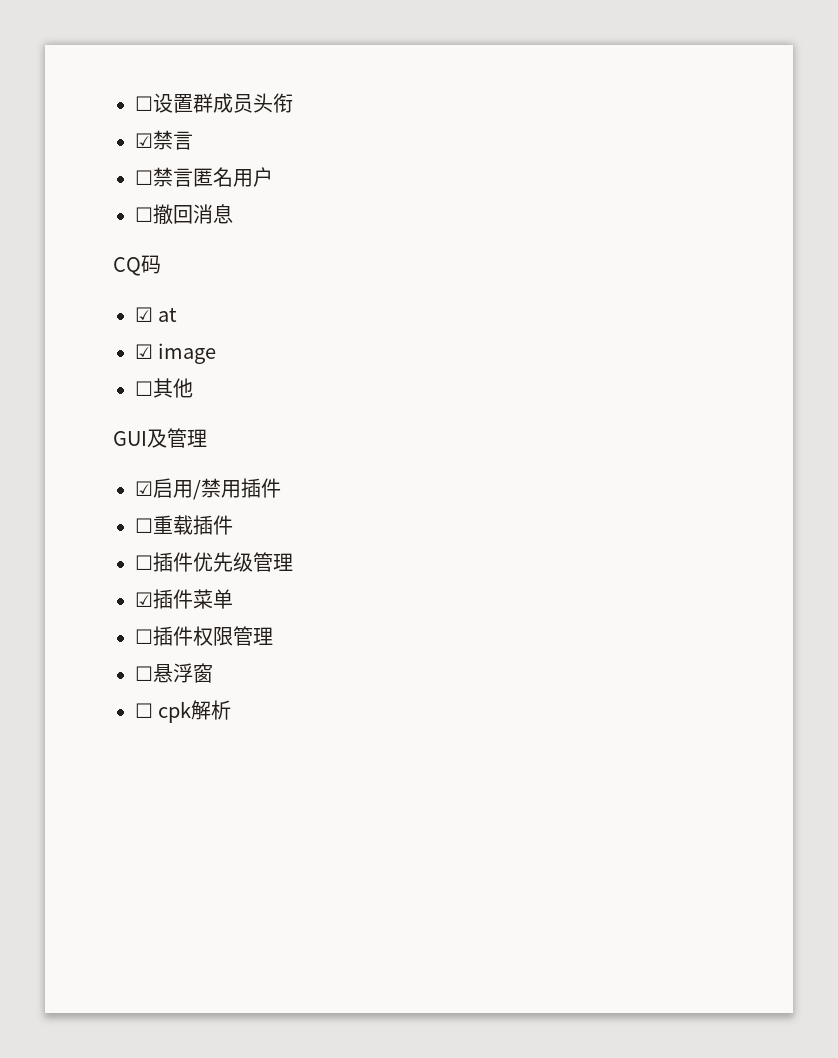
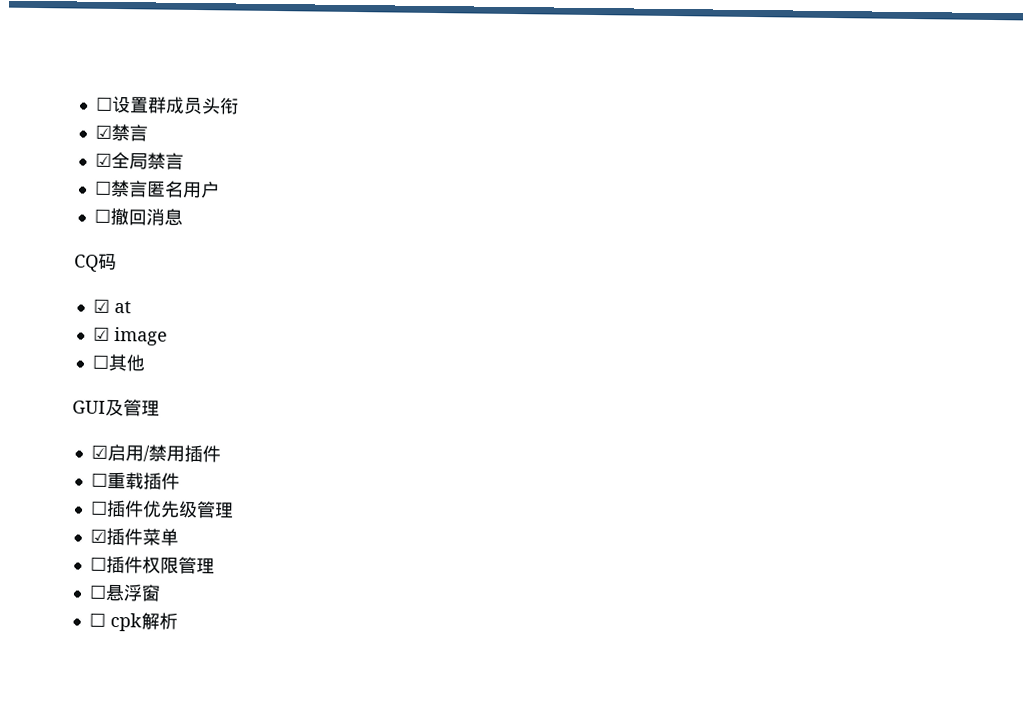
(193, 140) none -> [94,151,184,170] // ☑全局禁言

